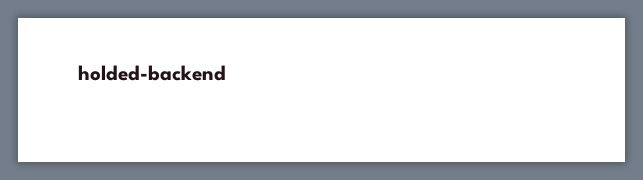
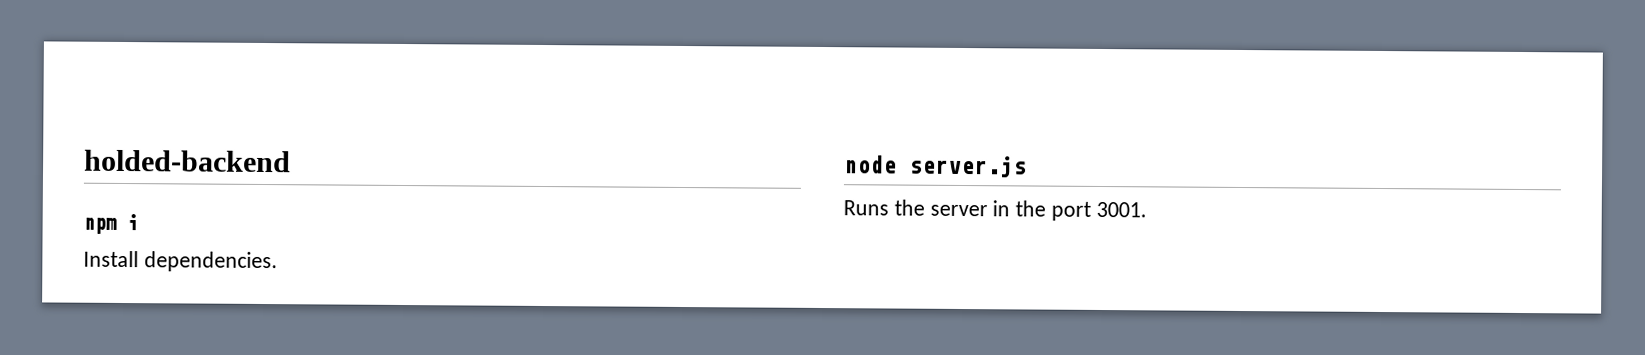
(226, 73) none -> [83,214,139,234] [83,250,278,273] [844,155,1027,178] [843,199,1147,221] // npm i // Install dependencies. // node server.js // Runs the server in the port 3001.

